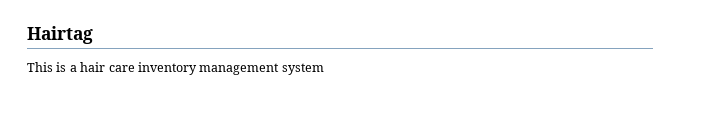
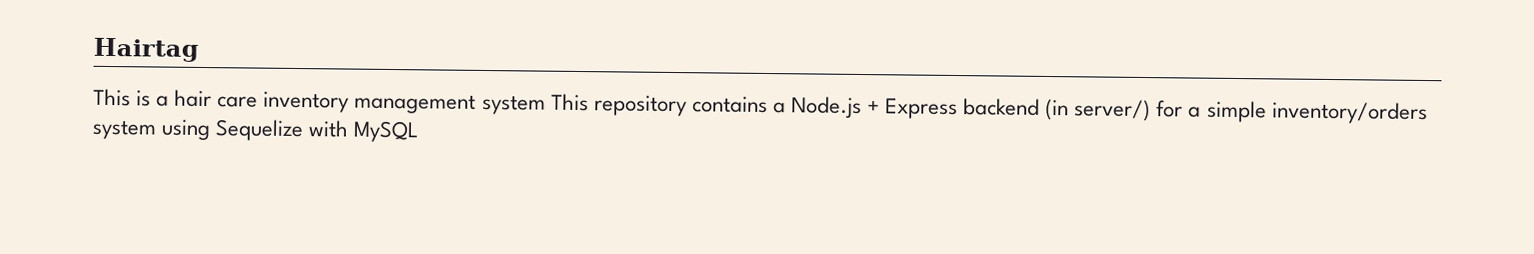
(324, 69) none -> [550,93,1428,125] [92,119,420,143] This repository contains a Node.js + Express backend (in server/) for a simple inventory/orders system using Sequelize with MySQL

